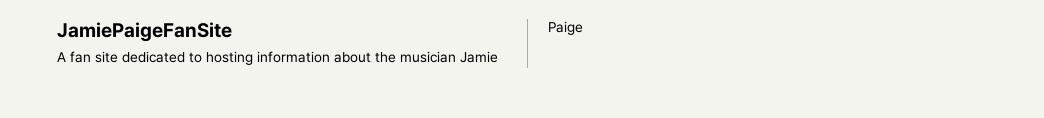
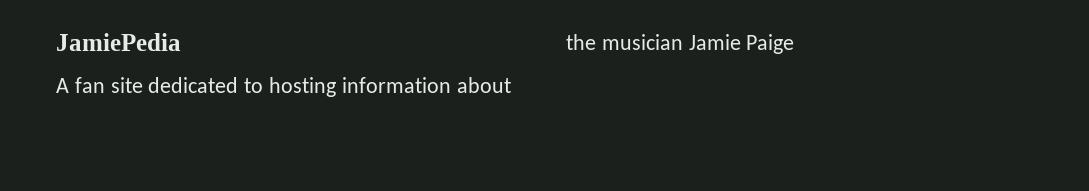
[57,22,232,42] JamiePaigeFanSite -> [56,33,181,51] JamiePedia

